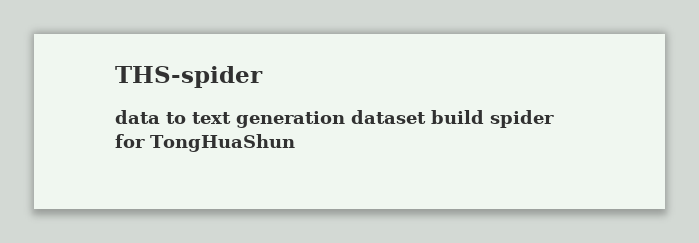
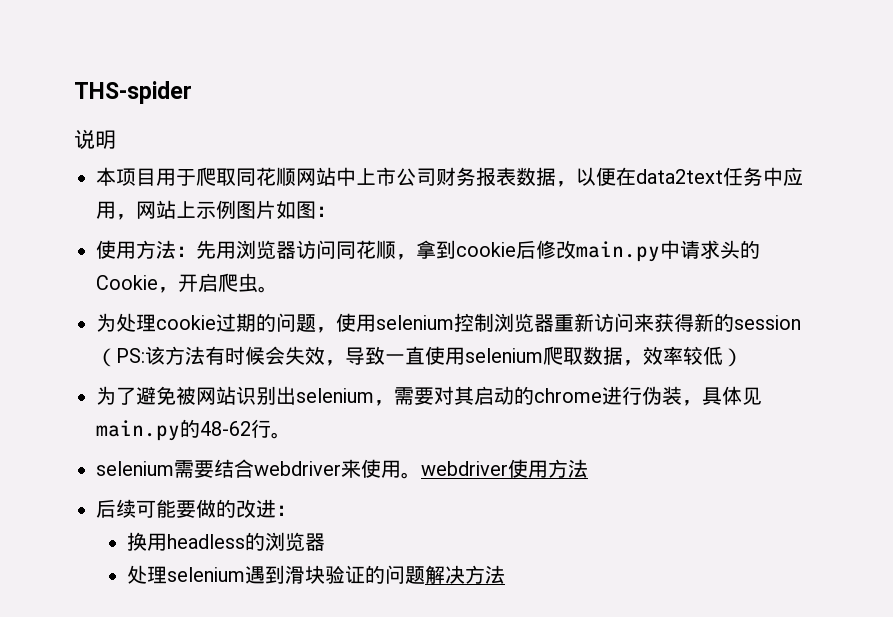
[115,110,554,128] [115,134,295,152] data to text generation dataset build spider for TongHuaShun -> [74,129,116,149] [96,167,803,187] [96,200,336,220] [96,240,760,262] [96,273,278,293] [96,313,801,333] [96,346,743,367] [96,386,762,406] [96,419,291,441] [96,459,588,479] [96,499,296,518] [126,532,325,551] [126,565,505,584] 说明 // 本项目用于爬取同花顺网站中上市公司财务报表数据，以便在data2text任务中应用，网站上示例图片如图： // 使用方法：先用浏览器访问同花顺，拿到cookie后修改main.py中请求头的Cookie，开启爬虫。 // 为处理cookie过期的问题，使用selenium控制浏览器重新访问来获得新的session（PS:该方法有时候会失效，导致一直使用selenium爬取数据，效率较低） // 为了避免被网站识别出selenium，需要对其启动的chrome进行伪装，具体见main.py的48-62行。 // selenium需要结合webdriver来使用。webdriver使用方法 // 后续可能要做的改进： // 换用headless的浏览器 // 处理selenium遇到滑块验证的问题解决方法

